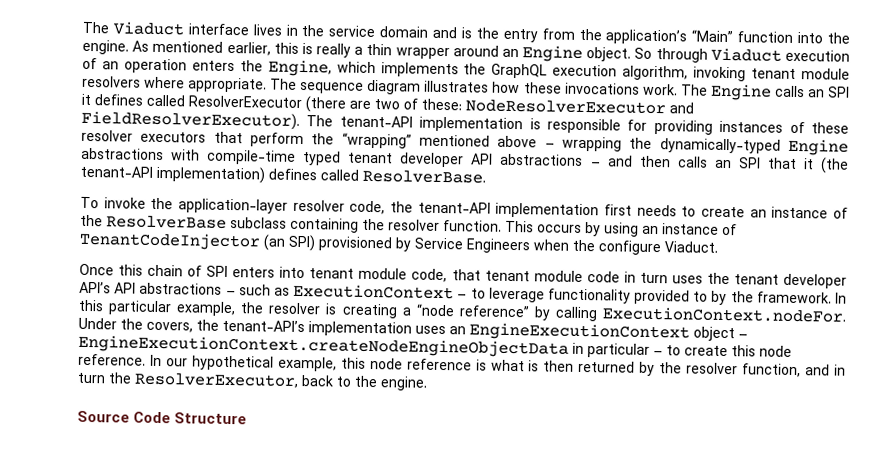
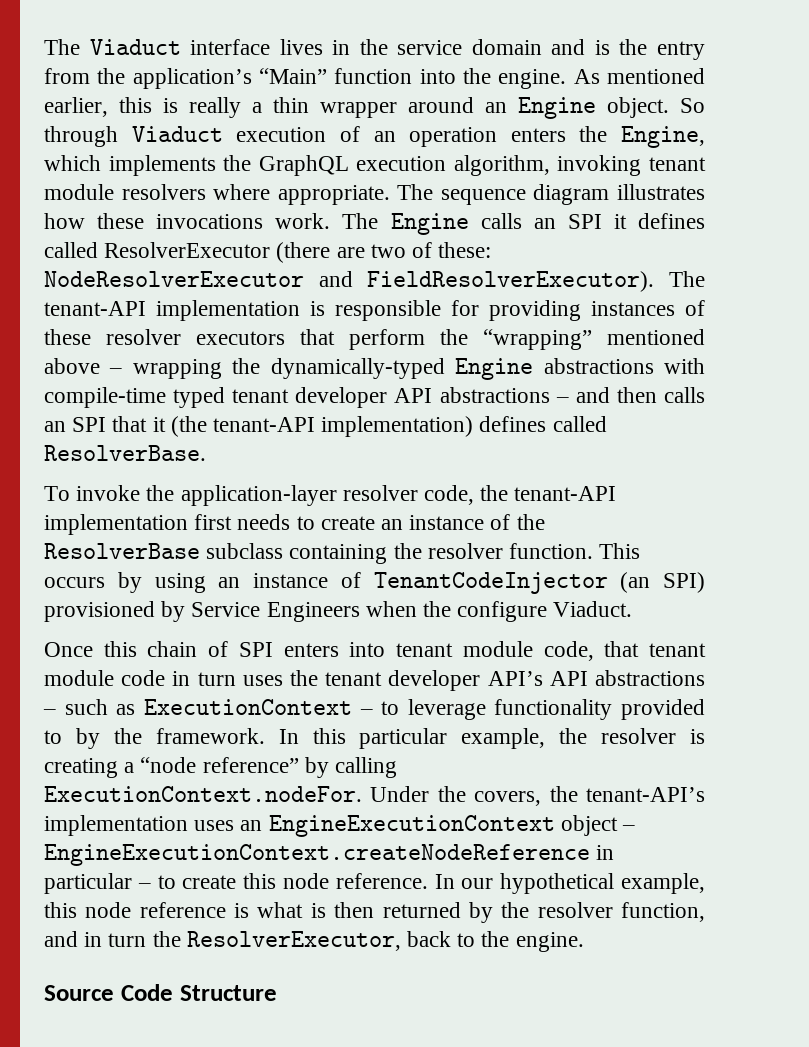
[78,334,569,358] EngineExecutionContext.createNodeEngineObjectData -> [44,844,590,866] EngineExecutionContext.createNodeReference

